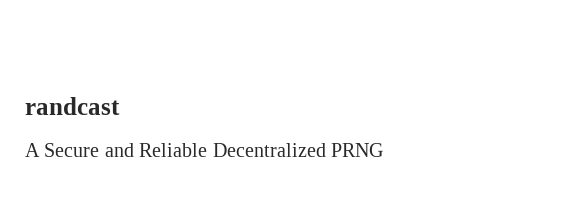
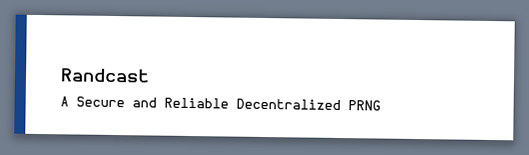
[25,97,120,115] randcast -> [60,68,150,83] Randcast

